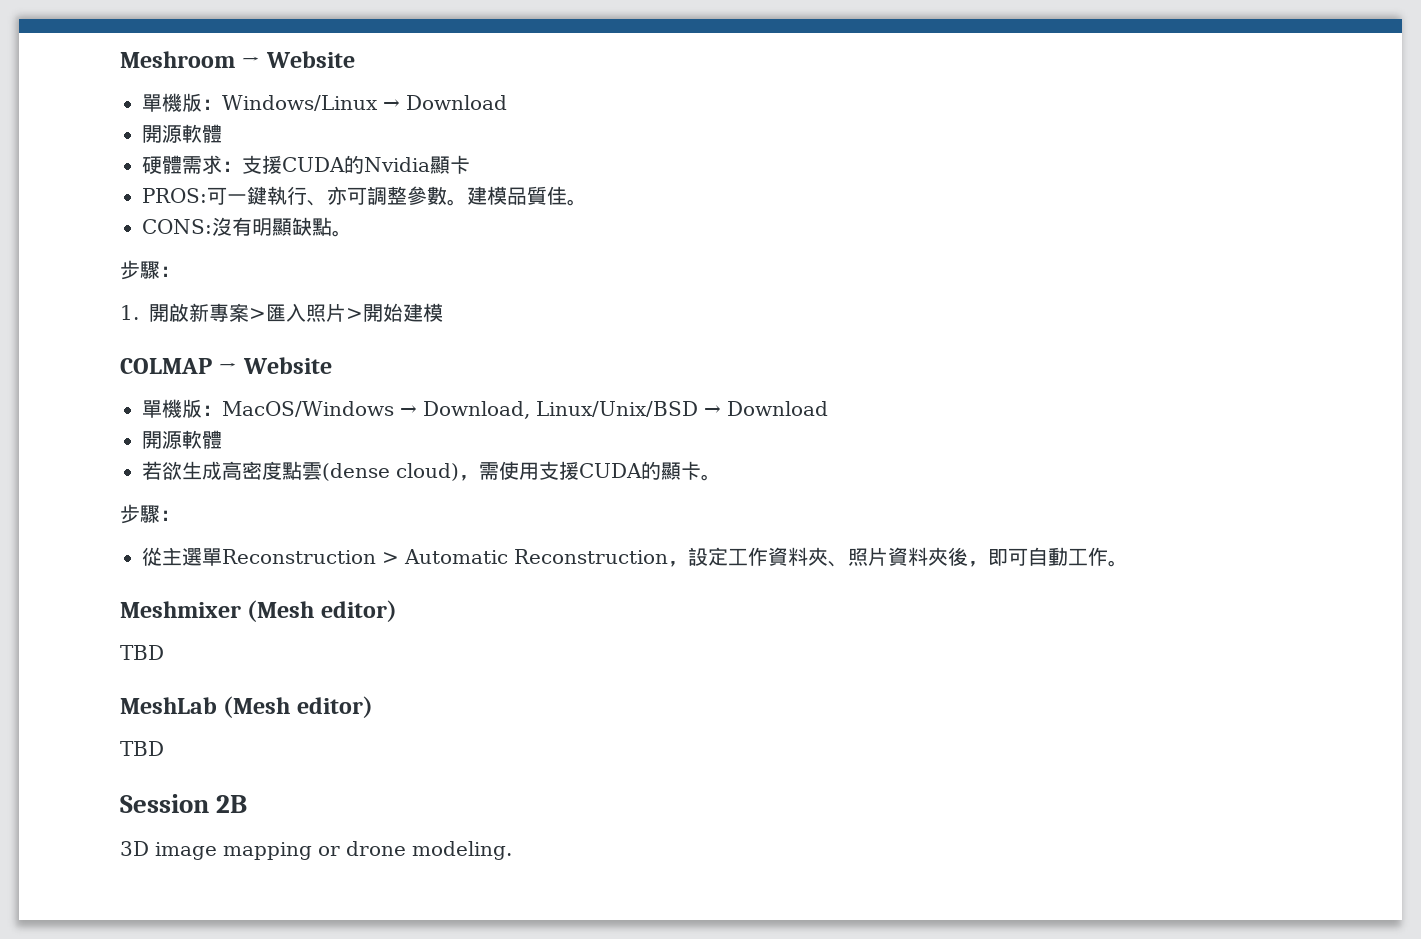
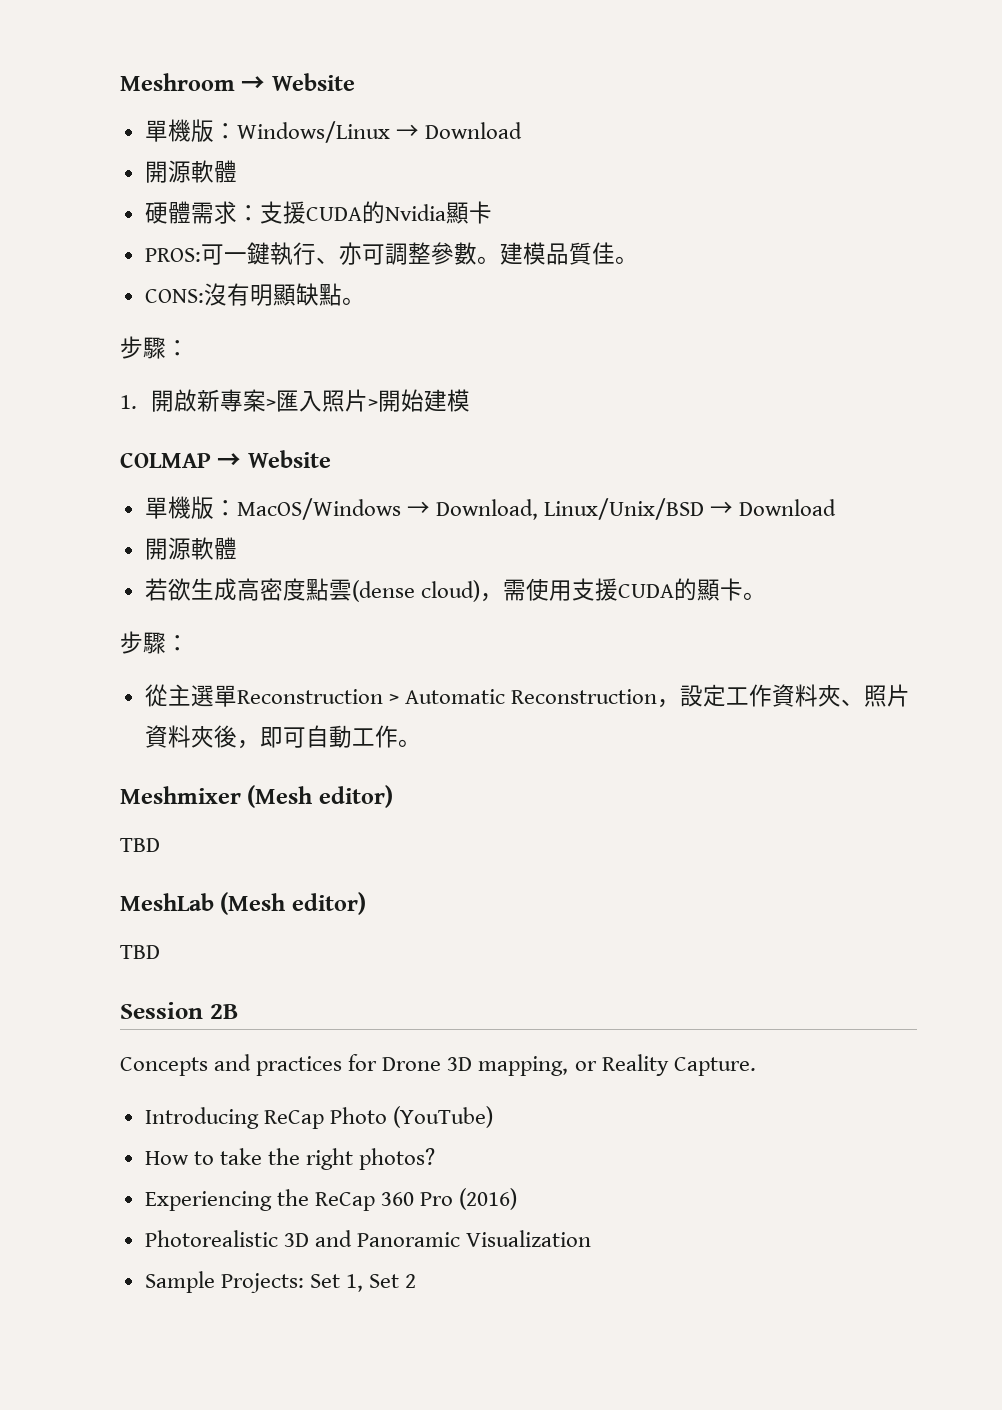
[120,841,512,860] 3D image mapping or drone modeling. -> [120,1054,756,1076] [144,1106,493,1129] [144,1148,436,1170] [144,1188,518,1211] [144,1230,592,1247] [144,1271,417,1293] Concepts and practices for Drone 3D mapping, or Reality Capture. // Introducing ReCap Photo (YouTube) // How to take the right photos? // Experiencing the ReCap 360 Pro (2016) // Photorealistic 3D and Panoramic Visualization // Sample Projects: Set 1, Set 2

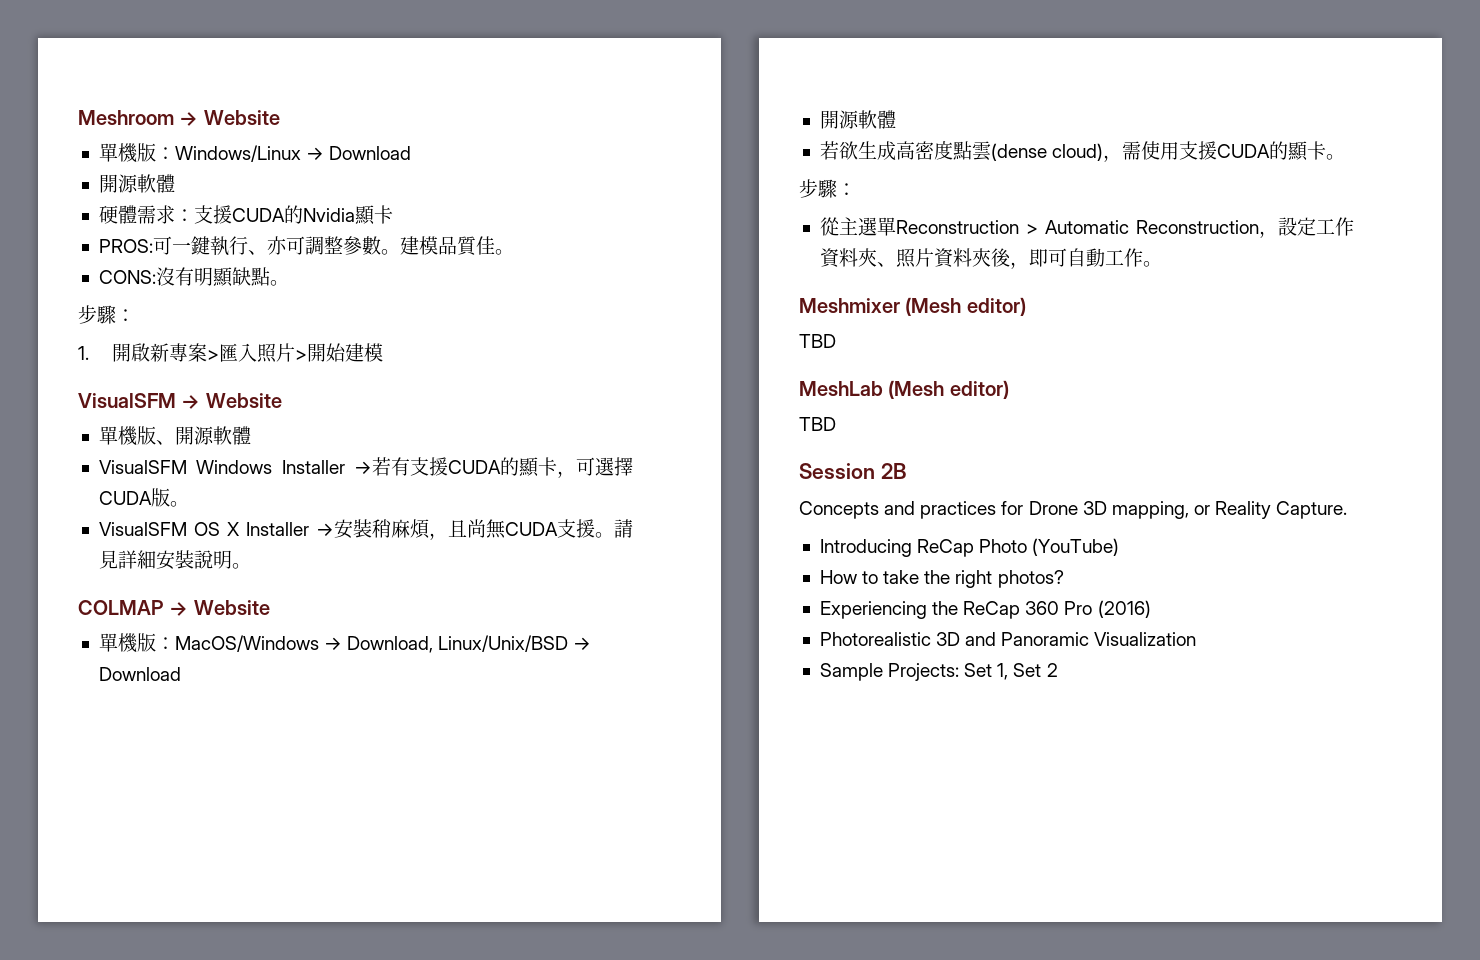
(471, 400) none -> [78,393,282,409] [98,426,251,446] [98,457,633,478] [98,488,189,507] [98,519,633,540] [98,550,251,570] // VisualSFM → Website // 單機版、開源軟體 // VisualSFM Windows Installer →若有支援CUDA的顯卡，可選擇CUDA版。 // VisualSFM OS X Installer →安裝稍麻煩，且尚無CUDA支援。請見詳細安裝說明。

